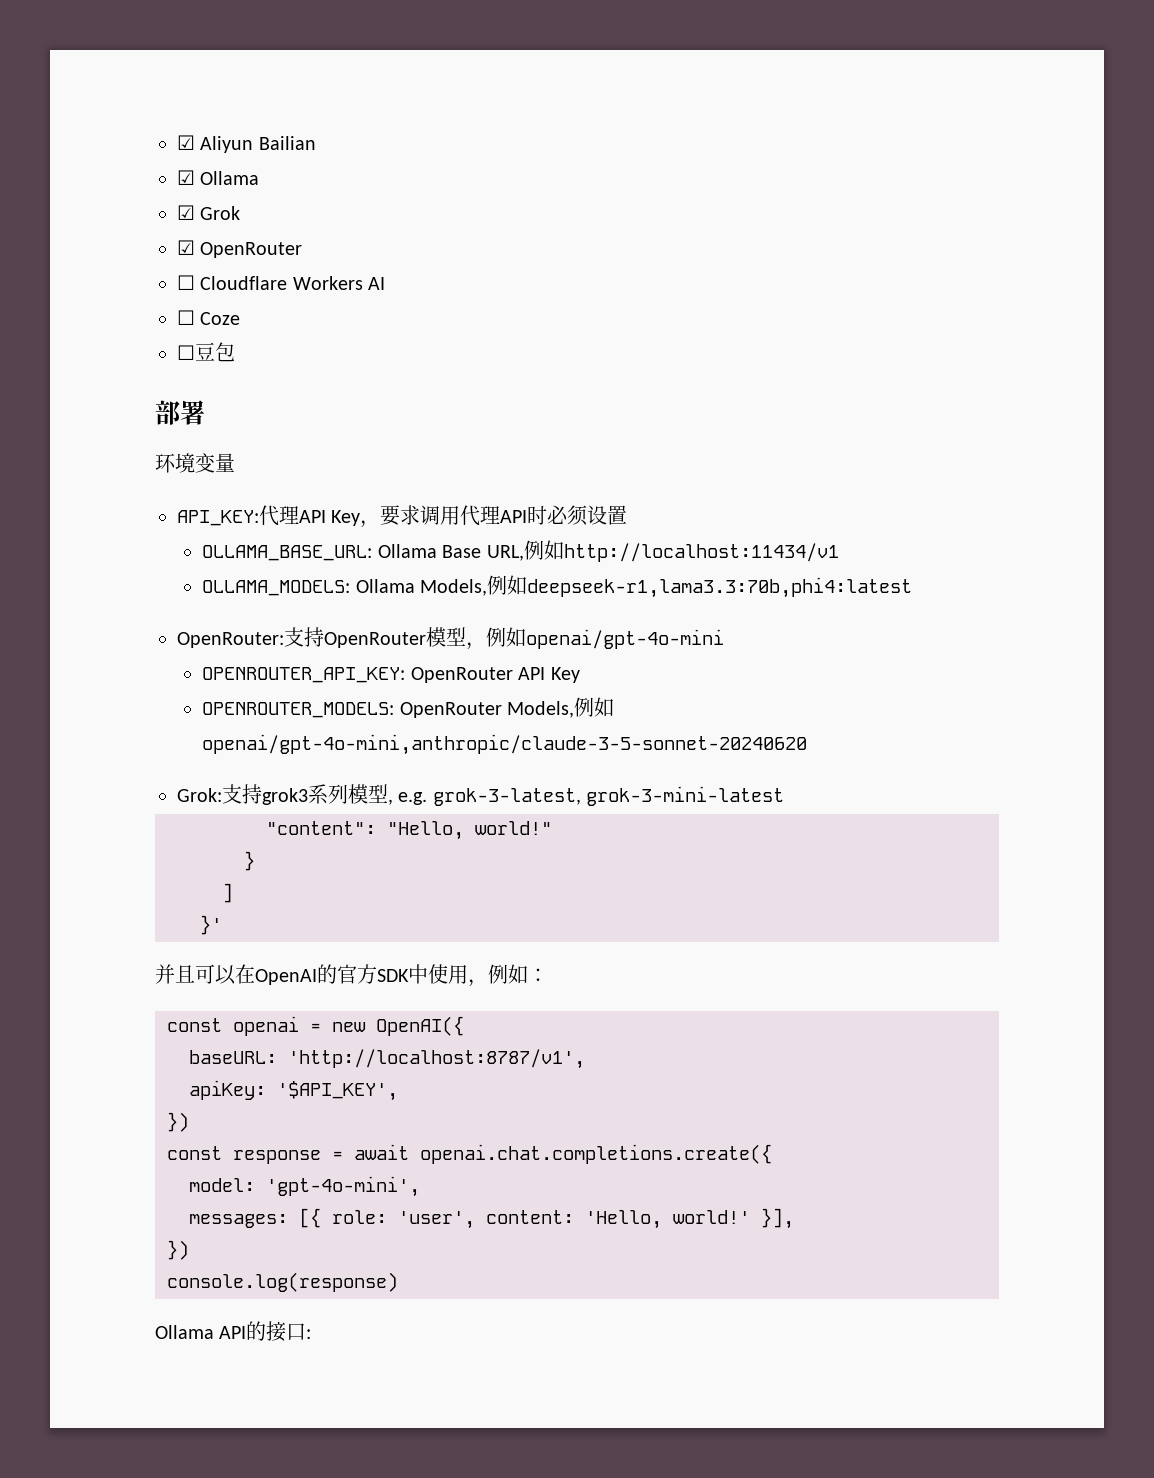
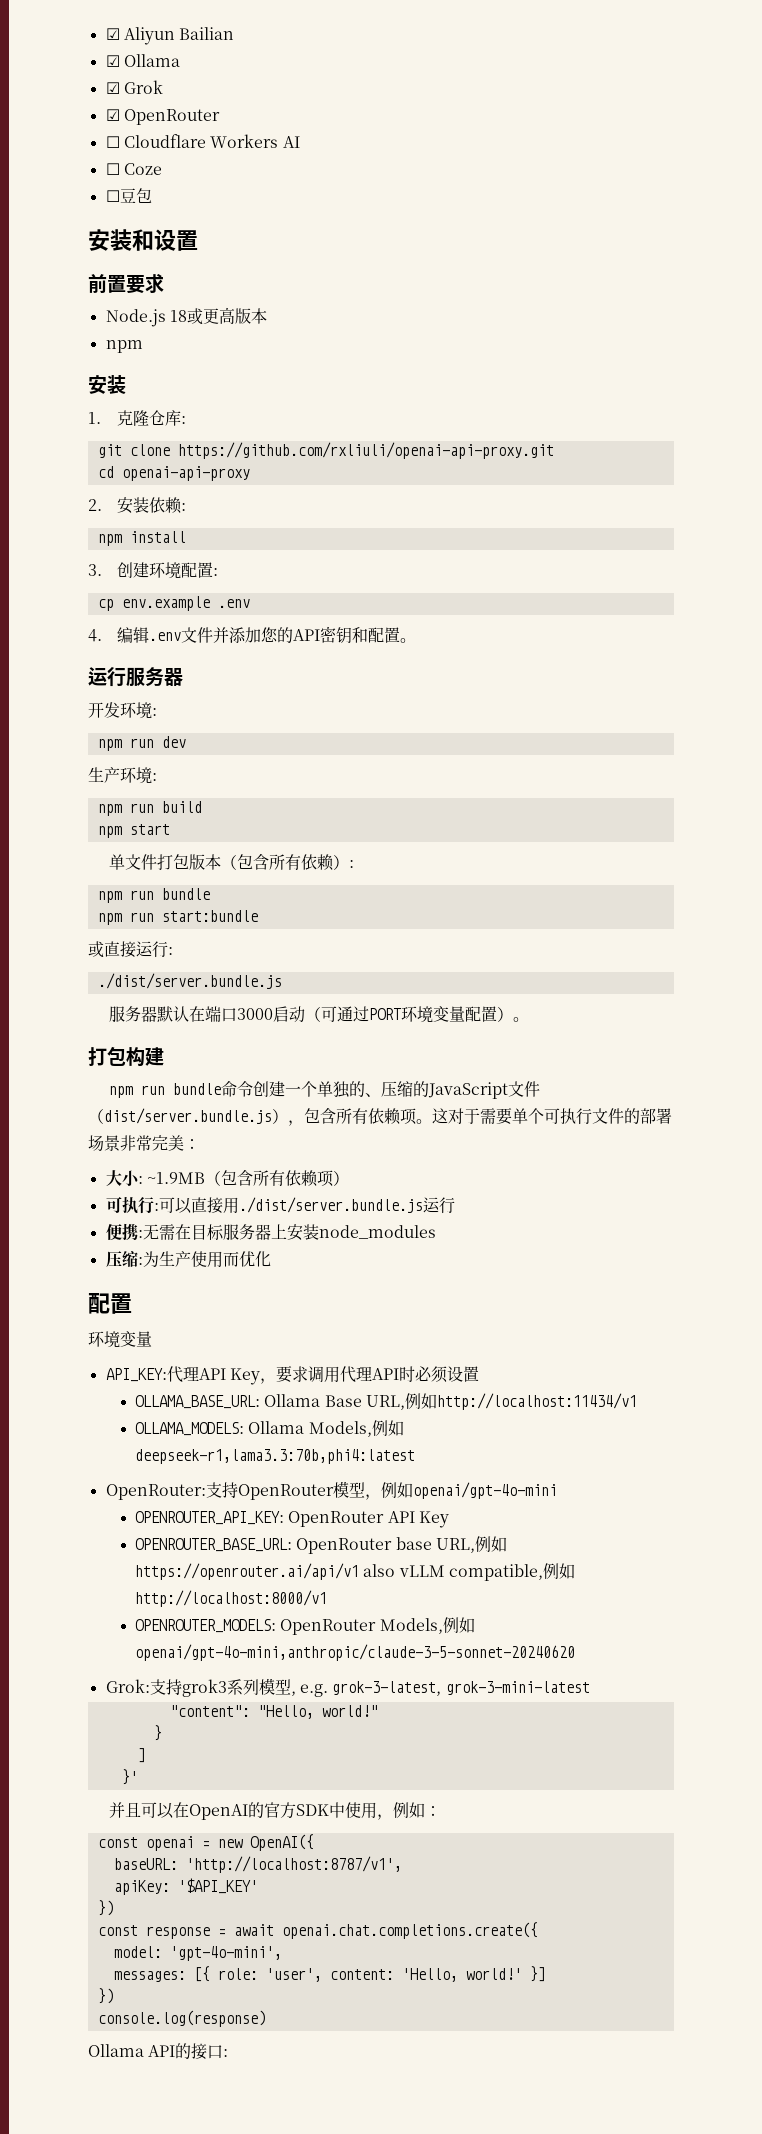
[155,400,205,425] 部署 -> [88,229,198,251] [88,273,164,294] [105,307,267,327] [105,340,143,353] [88,375,126,394] [88,410,187,426] [97,442,554,459] [97,466,250,481] [88,497,187,514] [97,531,186,546] [88,562,219,579] [97,596,250,611] [88,626,417,644] [88,667,183,687] [88,702,157,719] [97,736,186,751] [88,767,157,784] [97,801,202,816] [97,824,170,838] [108,854,354,871] [97,888,210,903] [97,910,258,925] [88,941,173,958] [97,973,282,989] [108,1006,529,1023] [88,1046,164,1067] [108,1081,540,1099] [88,1108,672,1126] [88,1135,200,1151] [105,1170,349,1187] [105,1197,455,1214] [105,1223,436,1241] [105,1251,271,1268] [88,1293,132,1314] 安装和设置 // 前置要求 // Node.js 18或更高版本 // npm // 安装 // 1.克隆仓库: // git clone https://github.com/rxliuli/openai-api-proxy.git // cd openai-api-proxy // 2.安装依赖: // npm install // 3.创建环境配置: // cp env.example .env // 4.编辑.env文件并添加您的API密钥和配置。 // 运行服务器 // 开发环境: // npm run dev // 生产环境: // npm run build // npm start // 单文件打包版本（包含所有依赖）: // npm run bundle // npm run start:bundle // 或直接运行: // ./dist/server.bundle.js // 服务器默认在端口3000启动（可通过PORT环境变量配置）。 // 打包构建 // npm run bundle命令创建一个单独的、压缩的JavaScript文件（dist/server.bundle.js），包含所有依赖项。这对于需要单个可执行文件的部署场景非常完美： // 大小: ~1.9MB（包含所有依赖项） // 可执行:可以直接用./dist/server.bundle.js运行 // 便携:无需在目标服务器上安装node_modules // 压缩:为生产使用而优化 // 配置
(580, 675) none -> [134,1536,507,1554] [134,1563,575,1581] [134,1590,327,1607] // OPENROUTER_BASE_URL: OpenRouter base URL,例如https://openrouter.ai/api/v1 also vLLM compatible,例如http://localhost:8000/v1
[277,1081,398,1101] '$API_KEY', -> [177,1878,258,1894] '$API_KEY'
[761,1208,794,1229] }], -> [529,1966,546,1982] }]

